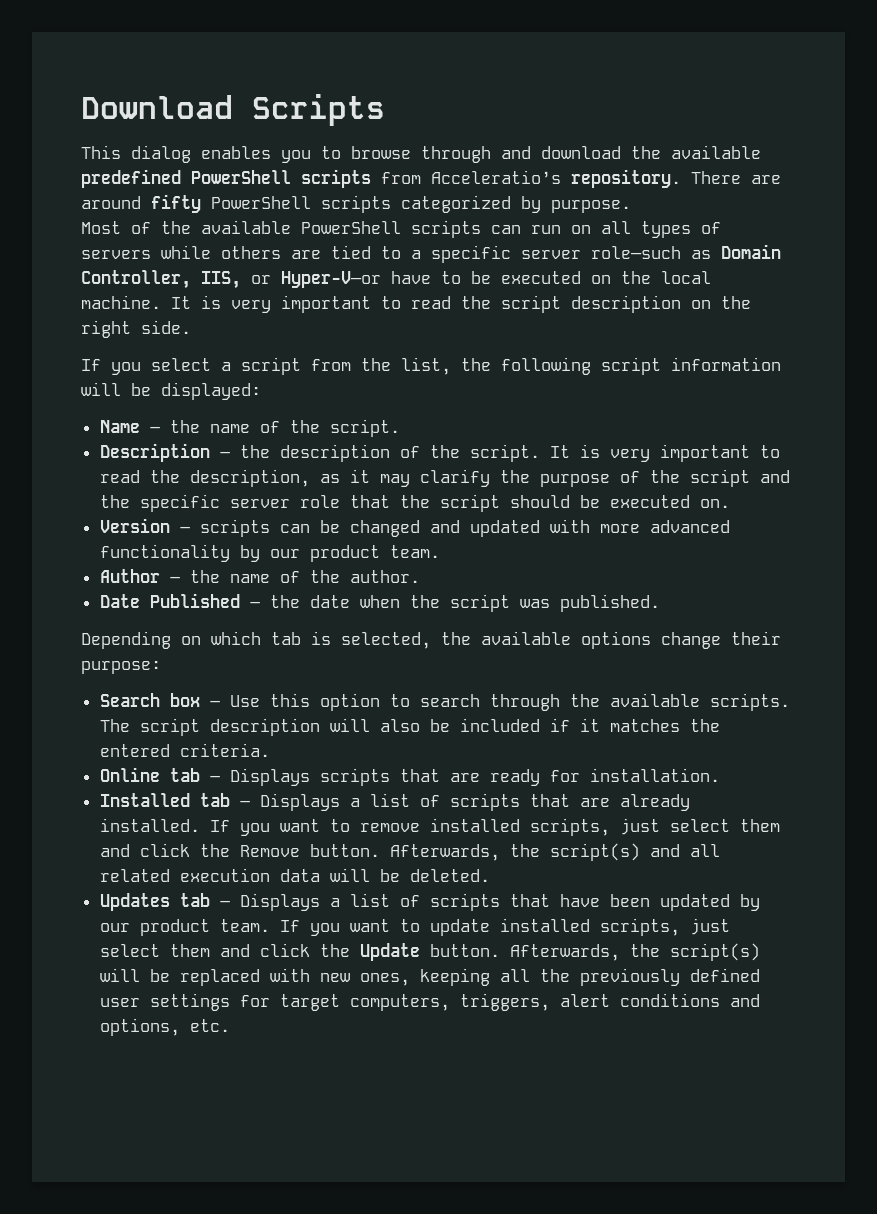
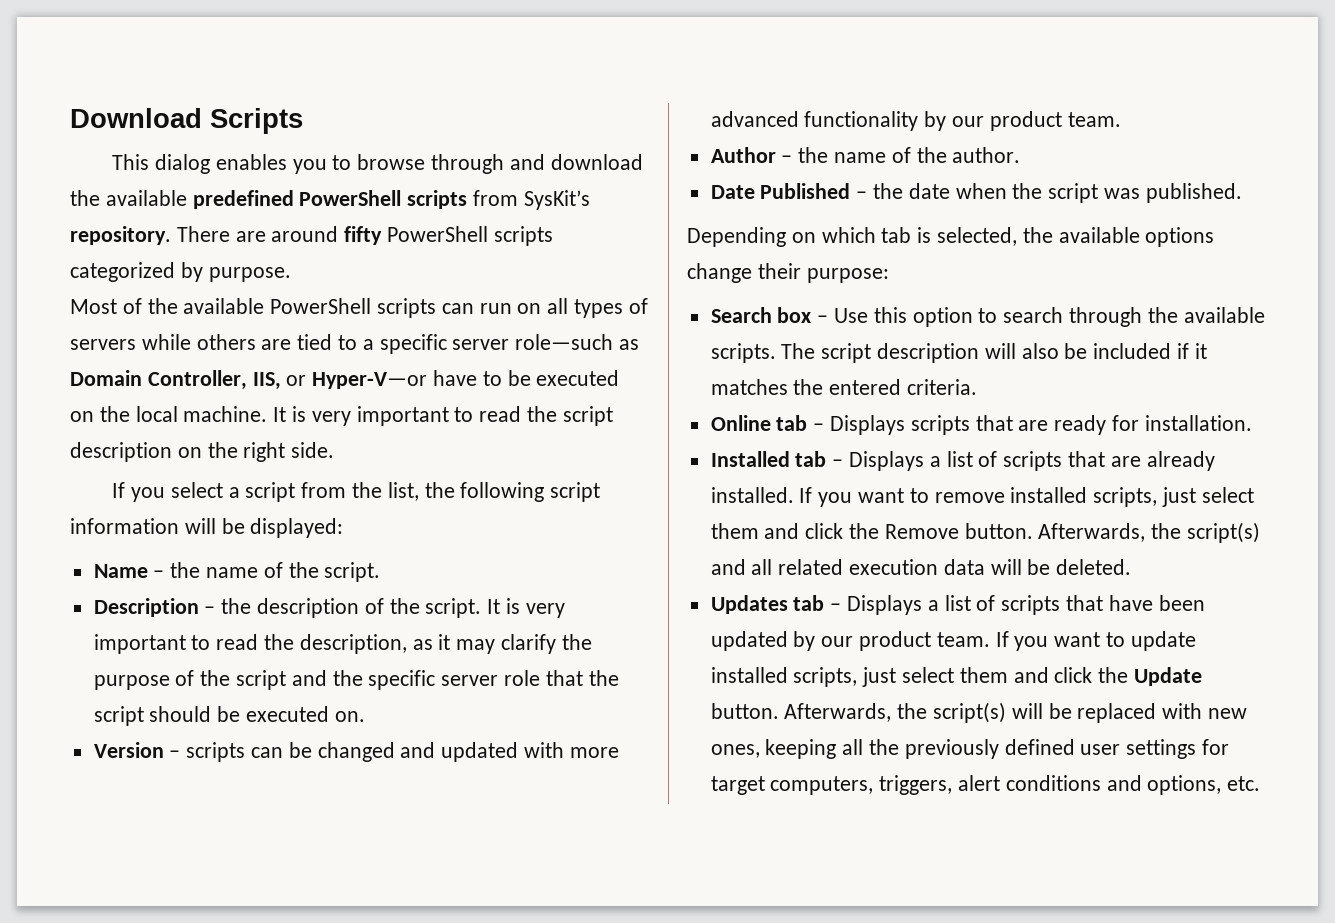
[431,170,561,184] Acceleratio’s -> [523,190,590,210] SysKit’s

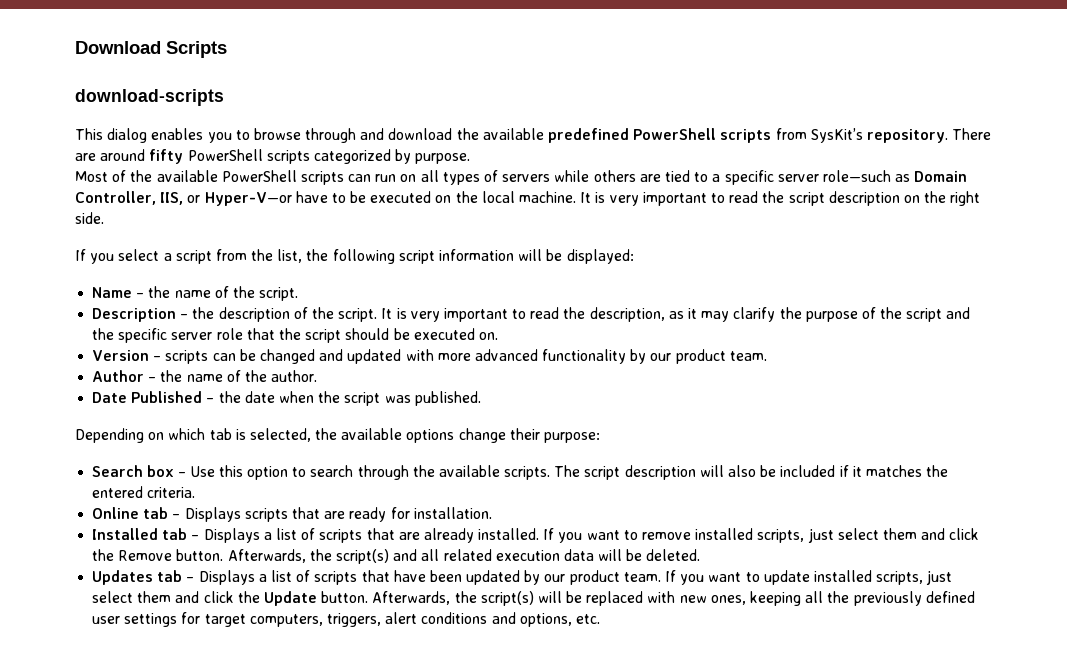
(303, 121) none -> [75,89,224,106] // download-scripts

